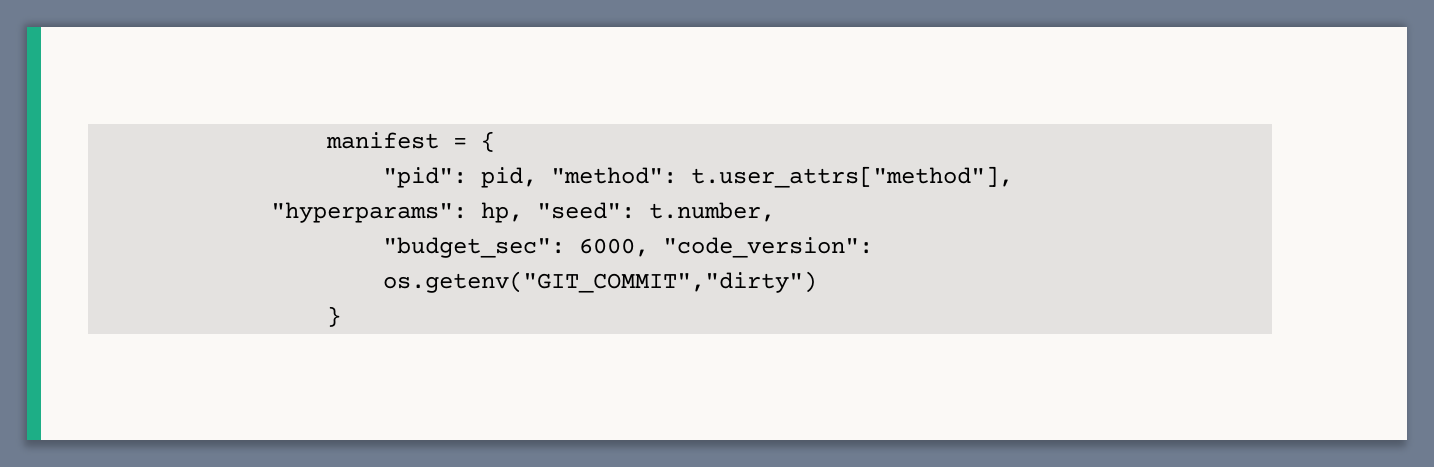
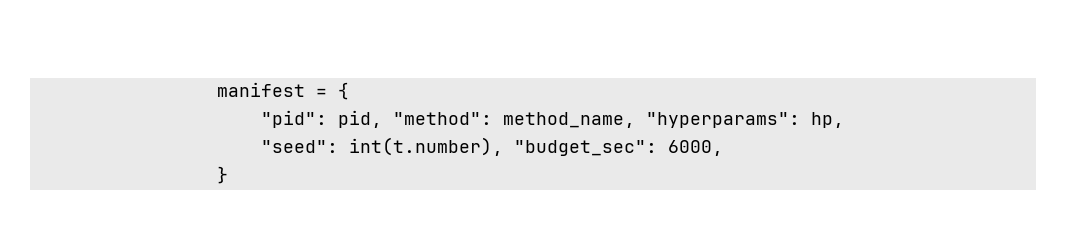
[690,166,1013,188] t.user_attrs["method"], // -> [502,112,635,128] method_name,
[536,202,775,222] "seed": t.number, // -> [260,137,503,156] // "seed": int(t.number),
[662,237,873,258] [382,271,817,293] "code_version": os.getenv("GIT_COMMIT","dirty") -> (723, 148) none

